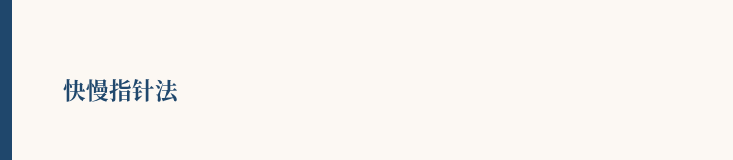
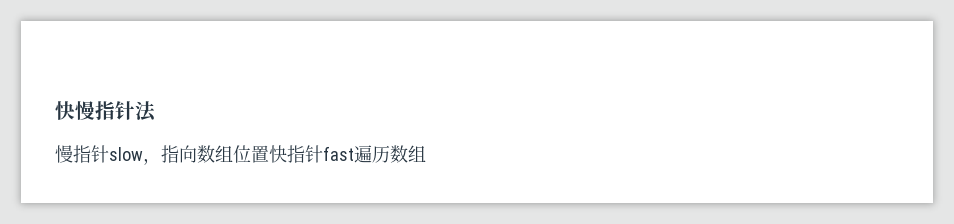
(180, 91) none -> [55,145,426,165] // 慢指针slow，指向数组位置快指针fast遍历数组

